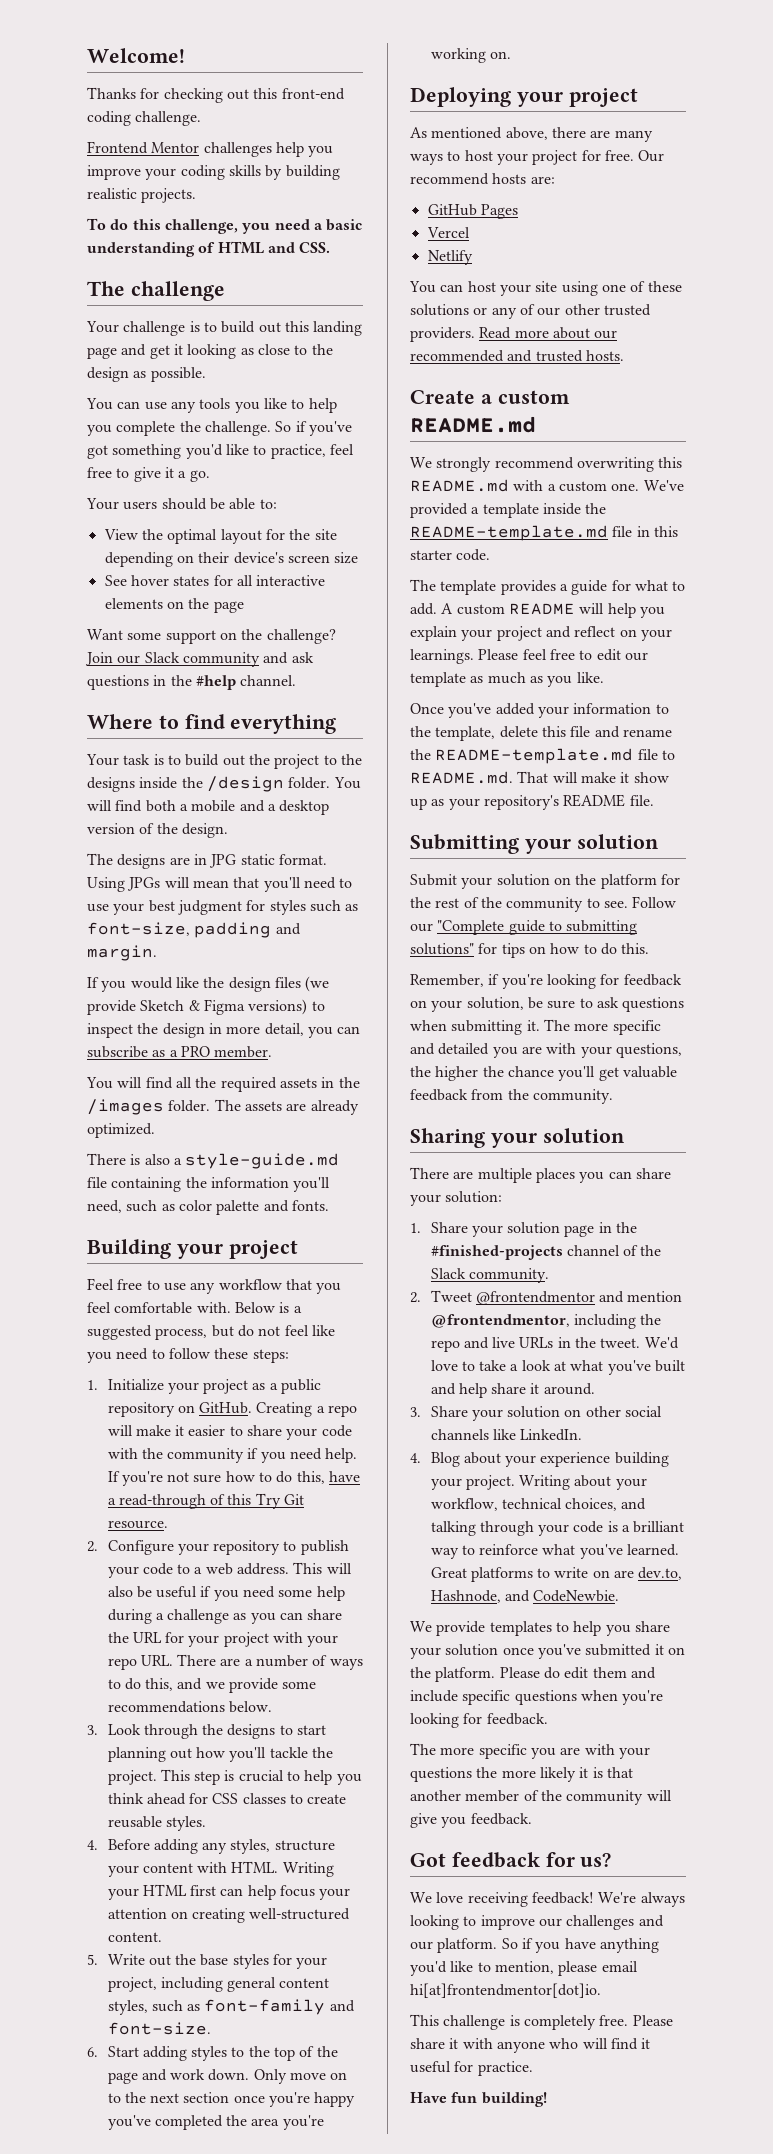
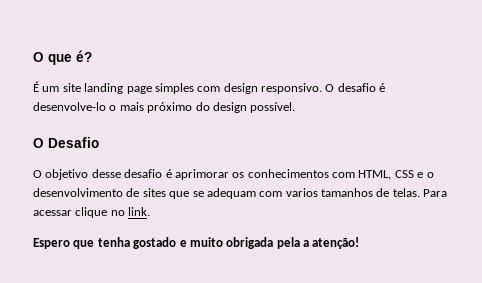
[87,48,185,63] [87,87,345,103] [87,111,202,126] [87,141,334,157] [87,165,340,180] [87,188,197,203] [87,218,363,234] [87,241,331,257] [87,281,225,301] [86,321,363,336] [87,344,333,359] [87,367,206,382] [86,398,337,413] [87,421,352,436] [87,444,354,459] [87,467,210,482] [86,498,277,510] [103,529,337,544] [104,552,359,567] [104,575,326,586] [104,598,244,613] [87,629,336,644] [85,652,314,667] [87,675,297,690] [87,714,337,734] [86,754,362,769] [87,776,361,792] [87,800,330,815] [87,823,228,838] [87,853,327,869] [87,877,353,892] [87,900,359,915] [87,922,301,938] [87,945,157,961] [87,976,330,992] [87,999,325,1015] [87,1023,361,1038] [87,1046,273,1058] [86,1077,360,1092] [87,1099,359,1115] [87,1123,155,1138] [87,1153,340,1169] [87,1177,331,1192] [87,1200,329,1215] [87,1239,298,1259] [87,1278,342,1294] [87,1302,302,1314] [87,1325,335,1340] [87,1348,289,1363] [87,1379,322,1394] [107,1402,358,1417] [107,1425,352,1440] [107,1448,358,1463] [107,1471,361,1486] [107,1493,305,1509] [107,1520,168,1529] [87,1540,349,1555] [107,1562,352,1578] [107,1586,345,1601] [107,1609,343,1624] [107,1632,339,1647] [107,1654,363,1670] [107,1678,317,1693] [107,1701,272,1713] [87,1724,327,1739] [107,1747,334,1762] [107,1769,362,1785] [107,1793,347,1805] [107,1816,206,1831] [87,1839,335,1854] [107,1861,334,1877] [107,1884,351,1900] [107,1908,351,1923] [107,1932,162,1942] [87,1954,328,1969] [107,1977,330,1992] [107,1999,355,2015] [107,2022,211,2035] [87,2046,338,2061] [107,2069,348,2084] [107,2092,356,2107] [107,2115,324,2130] [430,48,511,63] [410,87,638,107] [410,127,653,142] [410,150,665,165] [410,173,555,185] [427,204,518,219] [426,227,470,238] [427,250,473,265] [409,281,682,296] [410,304,651,319] [410,327,618,342] [410,350,624,362] [410,390,570,404] [410,416,536,433] [410,457,683,472] [410,479,684,492] [410,503,607,518] [410,525,678,541] [410,549,491,561] [410,579,686,595] [410,603,665,618] [410,626,672,641] [410,649,648,664] [410,672,604,687] [410,703,669,718] [410,726,672,741] [410,748,675,764] [410,771,669,784] [410,794,654,810] [410,834,659,854] [410,874,680,889] [410,896,677,912] [410,920,638,935] [410,943,650,958] [410,974,682,989] [410,997,685,1012] [410,1019,661,1035] [410,1043,682,1058] [410,1066,677,1081] [410,1089,613,1104] [410,1128,625,1148] [410,1167,671,1183] [410,1191,503,1206] [410,1222,638,1237] [430,1245,662,1260] [430,1268,549,1283] [410,1290,683,1305] [430,1314,662,1329] [430,1337,679,1352] [430,1360,686,1375] [430,1383,595,1398] [410,1406,663,1421] [430,1429,583,1441] [410,1452,669,1467] [430,1475,647,1490] [430,1498,647,1511] [430,1521,685,1536] [430,1544,680,1559] [430,1567,683,1582] [430,1590,620,1603] [410,1621,670,1636] [410,1644,685,1659] [410,1667,656,1682] [410,1690,664,1705] [410,1713,548,1728] [410,1743,650,1759] [410,1767,633,1782] [410,1790,672,1805] [410,1813,532,1828] [410,1852,612,1868] [410,1892,685,1907] [410,1915,664,1930] [410,1938,659,1953] [410,1961,638,1976] [410,1983,601,1998] [410,2014,673,2030] [410,2038,651,2053] [410,2061,533,2076] [410,2092,547,2107] Welcome! // Thanks for checking out this front-end coding challenge. // Frontend Mentor challenges help you improve your coding skills by building realistic projects. // To do this challenge, you need a basic understanding of HTML and CSS. // The challenge // Your challenge is to build out this landing page and get it looking as close to the design as possible. // You can use any tools you like to help you complete the challenge. So if you've got something you'd like to practice, feel free to give it a go. // Your users should be able to: // View the optimal layout for the site depending on their device's screen size // See hover states for all interactive elements on the page // Want some support on the challenge? Join our Slack community and ask questions in the #help channel. // Where to find everything // Your task is to build out the project to the designs inside the /design folder. You will find both a mobile and a desktop version of the design. // The designs are in JPG static format. Using JPGs will mean that you'll need to use your best judgment for styles such as font-size, padding and margin. // If you would like the design files (we provide Sketch & Figma versions) to inspect the design in more detail, you can subscribe as a PRO member. // You will find all the required assets in the /images folder. The assets are already optimized. // There is also a style-guide.md file containing the information you'll need, such as color palette and fonts. // Building your project // Feel free to use any workflow that you feel comfortable with. Below is a suggested process, but do not feel like you need to follow these steps: // 1. Initialize your project as a public repository on GitHub. Creating a repo will make it easier to share your code with the community if you need help. If you're not sure how to do this, have a read-through of this Try Git resource. // 2. Configure your repository to publish your code to a web address. This will also be useful if you need some help during a challenge as you can share the URL for your project with your repo URL. There are a number of ways to do this, and we provide some recommendations below. // 3. Look through the designs to start planning out how you'll tackle the project. This step is crucial to help you think ahead for CSS classes to create reusable styles. // 4. Before adding any styles, structure your content with HTML. Writing your HTML first can help focus your attention on creating well-structured content. // 5. Write out the base styles for your project, including general content styles, such as font-family and font-size. // 6. Start adding styles to the top of the page and work down. Only move on to the next section once you're happy you've completed the area you're working on. // Deploying your project // As mentioned above, there are many ways to host your project for free. Our recommend hosts are: // GitHub Pages // Vercel // Netlify // You can host your site using one of these solutions or any of our other trusted providers. Read more about our recommended and trusted hosts. // Create a custom README.md // We strongly recommend overwriting this README.md with a custom one. We've provided a template inside the README-template.md file in this starter code. // The template provides a guide for what to add. A custom README will help you explain your project and reflect on your learnings. Please feel free to edit our template as much as you like. // Once you've added your information to the template, delete this file and rename the README-template.md file to README.md. That will make it show up as your repository's README file. // Submitting your solution // Submit your solution on the platform for the rest of the community to see. Follow our "Complete guide to submitting solutions" for tips on how to do this. // Remember, if you're looking for feedback on your solution, be sure to ask questions when submitting it. The more specific and detailed you are with your questions, the higher the chance you'll get valuable feedback from the community. // Sharing your solution // There are multiple places you can share your solution: // 1. Share your solution page in the #finished-projects channel of the Slack community. // 2. Tweet @frontendmentor and mention @frontendmentor, including the repo and live URLs in the tweet. We'd love to take a look at what you've built and help share it around. // 3. Share your solution on other social channels like LinkedIn. // 4. Blog about your experience building your project. Writing about your workflow, technical choices, and talking through your code is a brilliant way to reinforce what you've learned. Great platforms to write on are dev.to, Hashnode, and CodeNewbie. // We provide templates to help you share your solution once you've submitted it on the platform. Please do edit them and include specific questions when you're looking for feedback. // The more specific you are with your questions the more likely it is that another member of the community will give you feedback. // Got feedback for us? // We love receiving feedback! We're always looking to improve our challenges and our platform. So if you have anything you'd like to mention, please email hi[at]frontendmentor[dot]io. // This challenge is completely free. Please share it with anyone who will find it useful for practice. // Have fun building! -> [33,50,92,65] [33,81,386,94] [33,102,296,113] [33,137,99,148] [33,169,434,180] [33,188,448,199] [33,207,151,218] [33,237,360,249] O que é? // É um site landing page simples com design responsivo. O desafio é desenvolve-lo o mais próximo do design possível. // O Desafio // O objetivo desse desafio é aprimorar os conhecimentos com HTML, CSS e o desenvolvimento de sites que se adequam com varios tamanhos de telas. Para acessar clique no link. // Espero que tenha gostado e muito obrigada pela a atenção!

